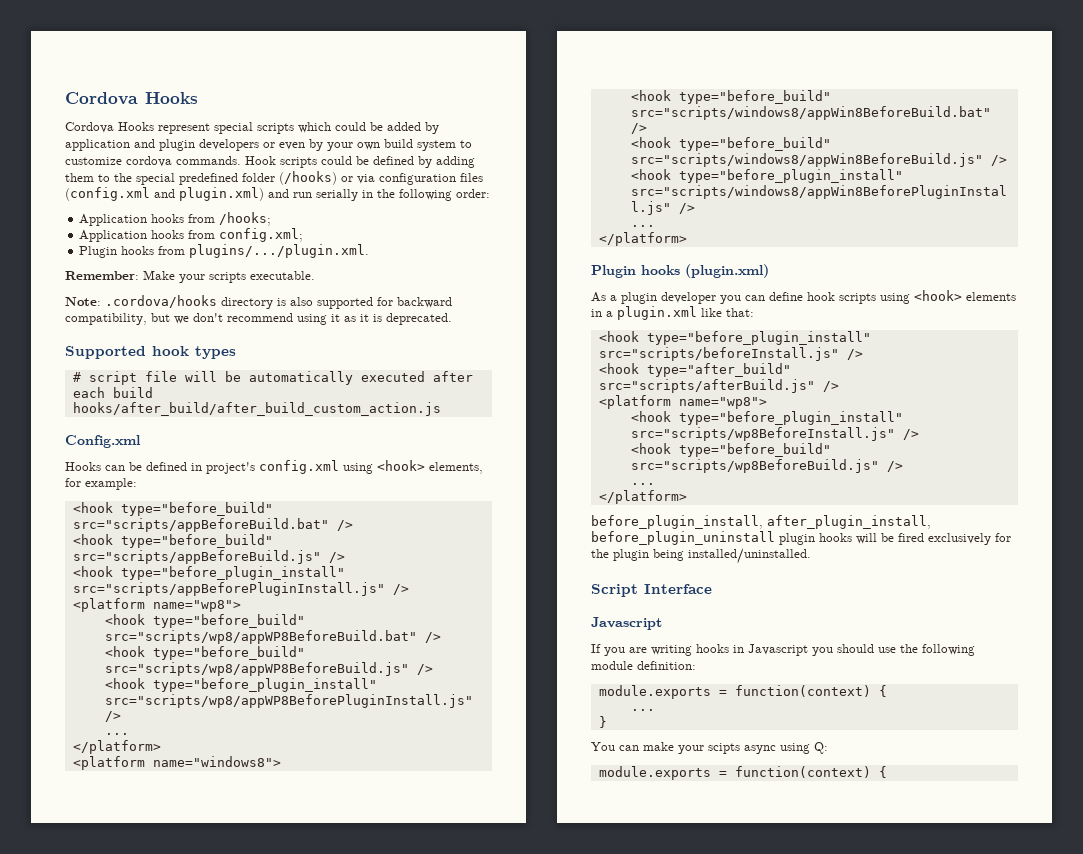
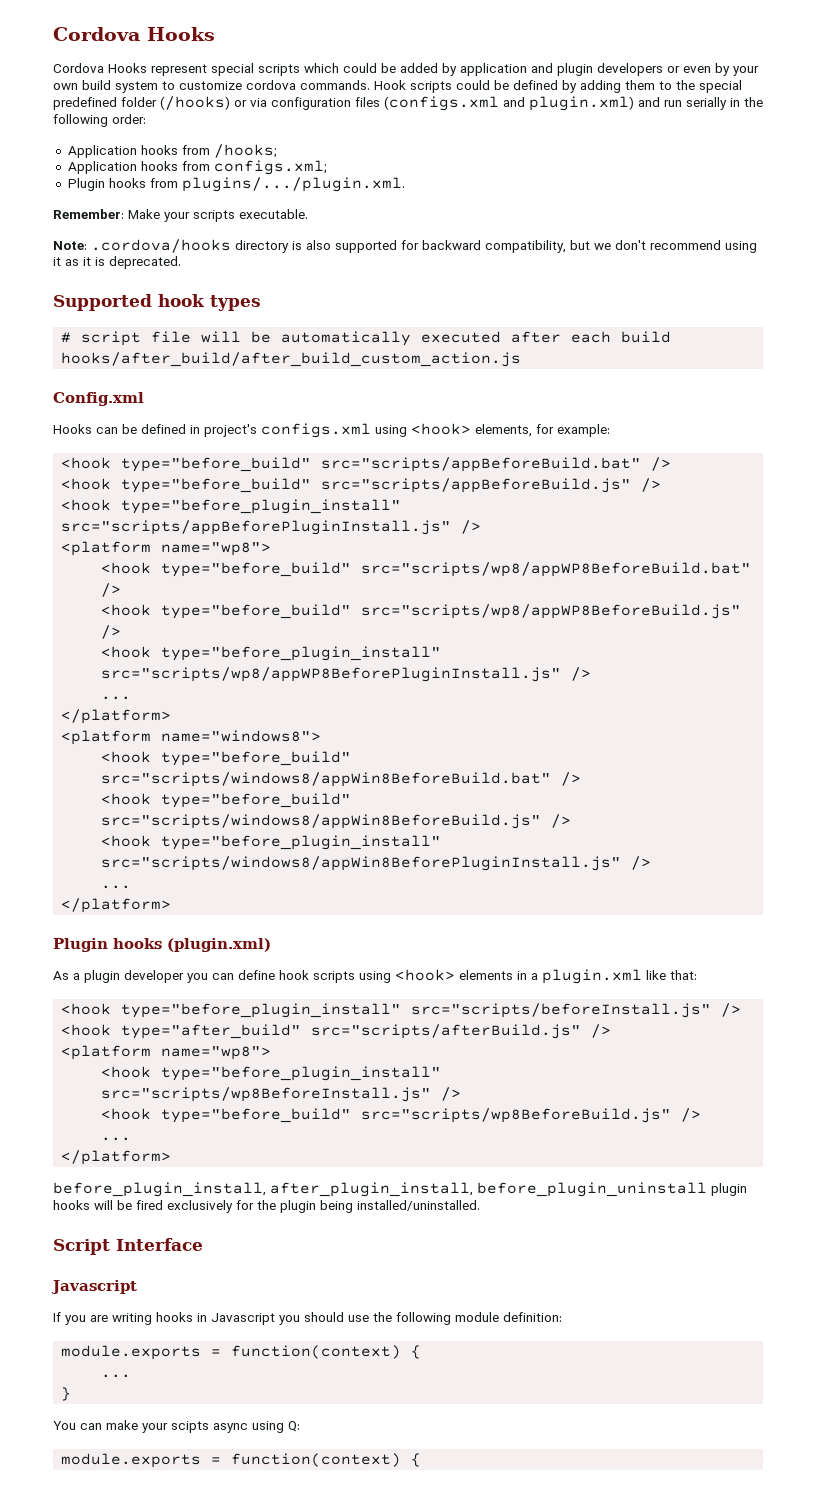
[65,187,150,201] (config.xml -> [384,96,499,111] (configs.xml
[219,228,304,242] config.xml; -> [213,160,327,175] configs.xml;
[259,460,339,474] config.xml -> [261,423,371,438] configs.xml

